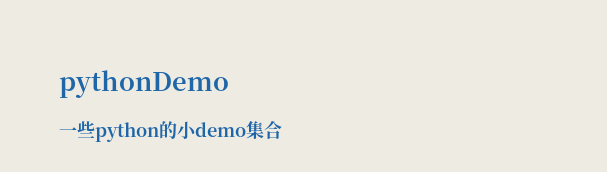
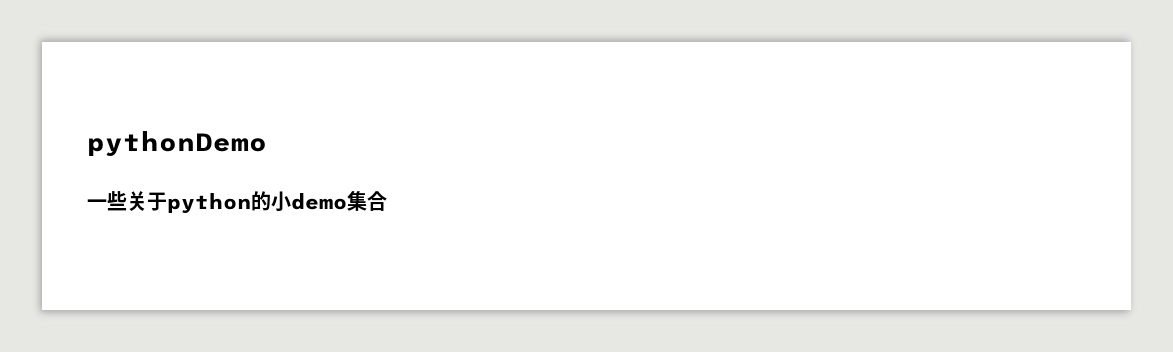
(95, 129) none -> [127,191,167,211] 关于

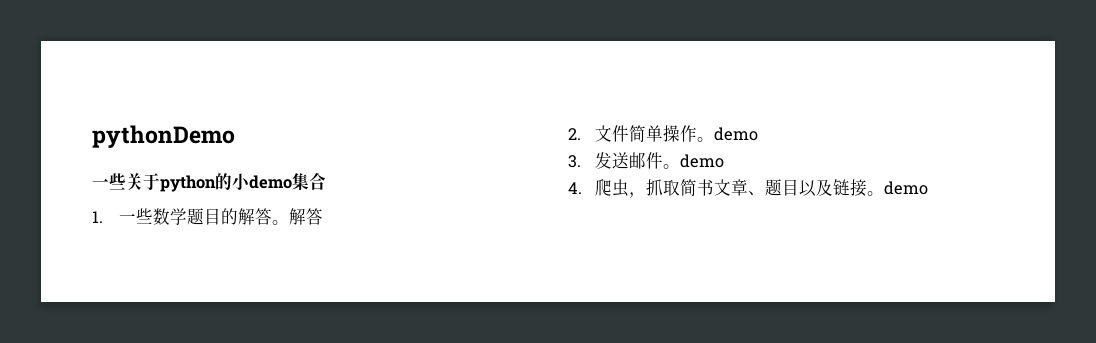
(387, 201) none -> [92,208,323,225] [568,125,758,142] [568,152,724,169] [568,179,928,198] // 1.一些数学题目的解答。解答 // 2.文件简单操作。demo // 3.发送邮件。demo // 4.爬虫，抓取简书文章、题目以及链接。demo

